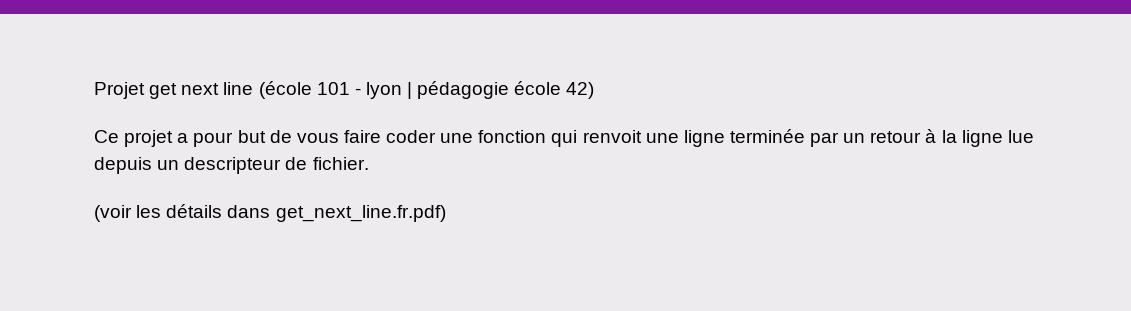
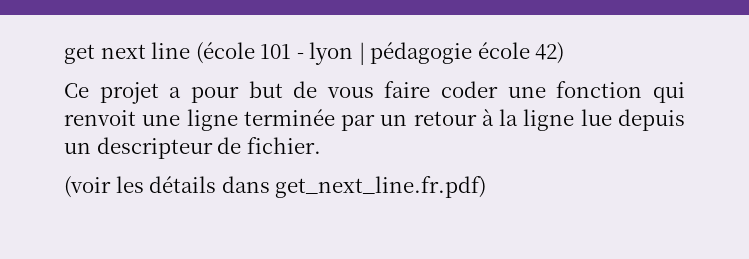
[94,82,145,99] Projet -> (64, 54) none

